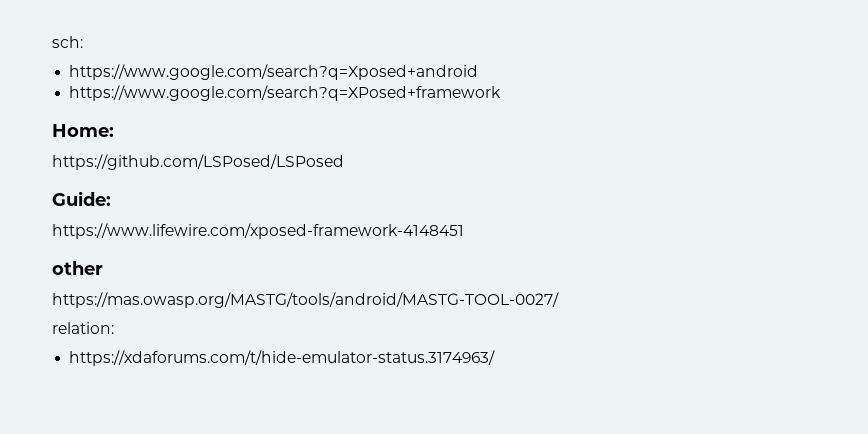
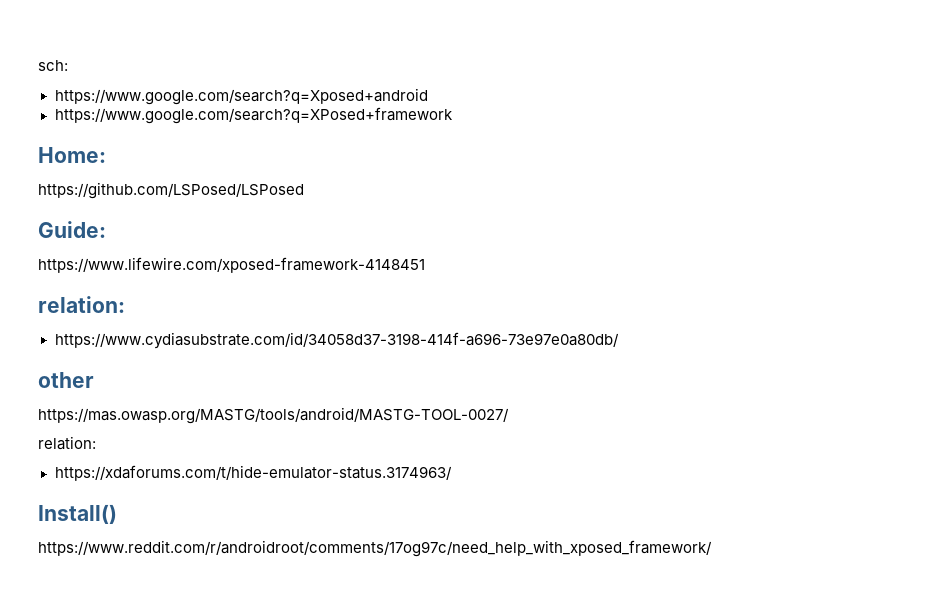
(464, 231) none -> [38,296,125,313] [54,332,619,349] // relation: // https://www.cydiasubstrate.com/id/34058d37-3198-414f-a696-73e97e0a80db/
(496, 358) none -> [38,504,117,524] [38,540,712,557] // Install() // https://www.reddit.com/r/androidroot/comments/17og97c/need_help_with_xposed_framework/

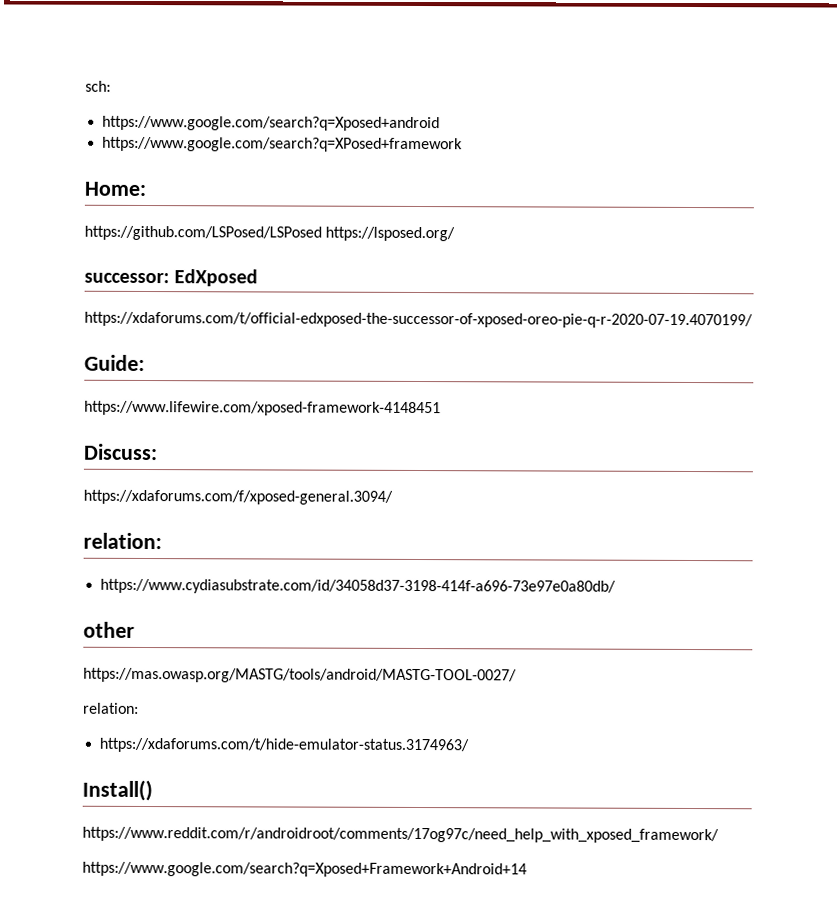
(304, 190) none -> [325,226,456,242] [84,269,259,287] [84,311,753,329] https://lsposed.org/ // successor: EdXposed // https://xdaforums.com/t/official-edxposed-the-successor-of-xposed-oreo-pie-q-r-2020-07-19.4070199/
(425, 265) none -> [83,443,158,461] [83,489,393,505] // Discuss: // https://xdaforums.com/f/xposed-general.3094/
(712, 548) none -> [82,861,527,878] // https://www.google.com/search?q=Xposed+Framework+Android+14

